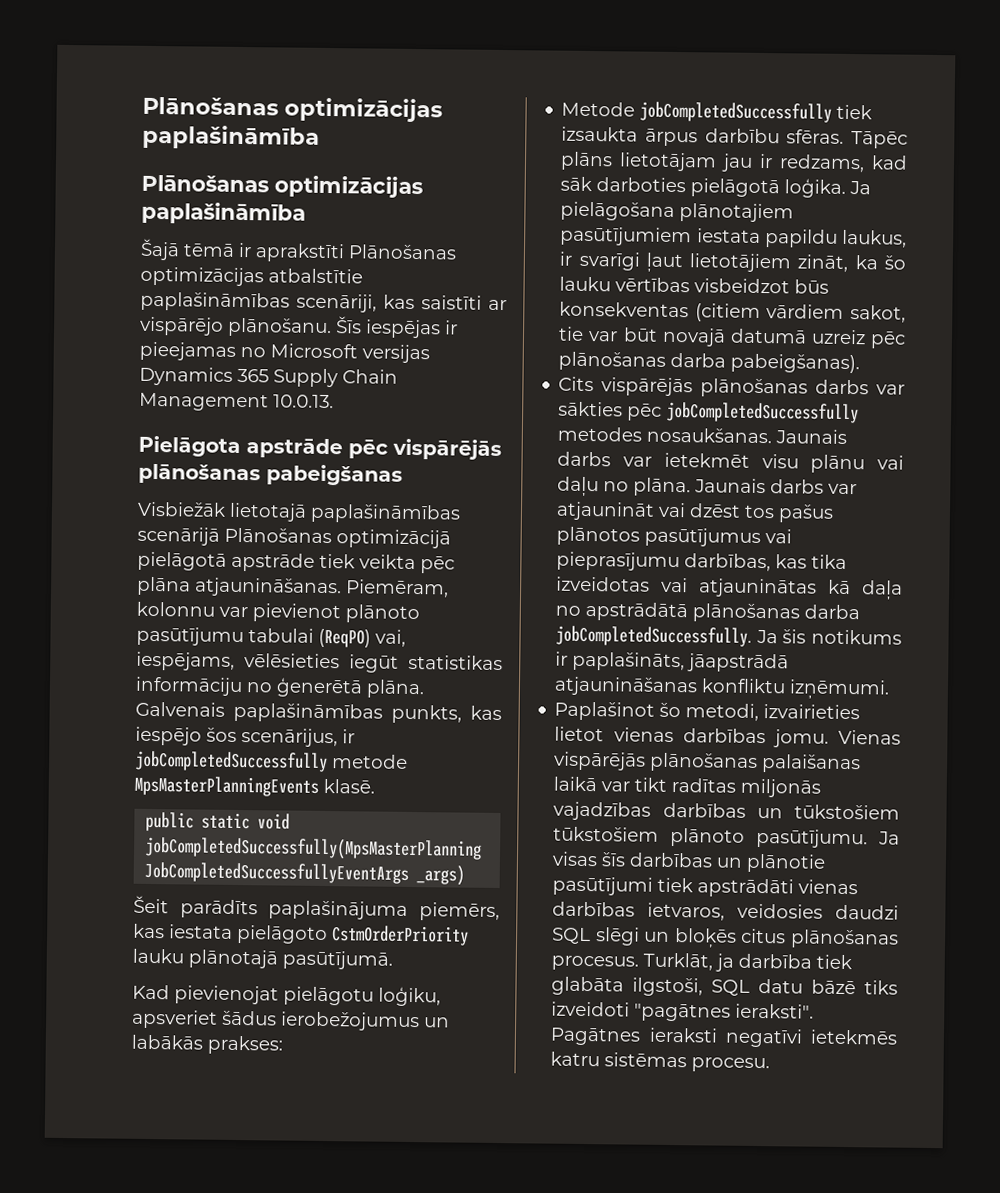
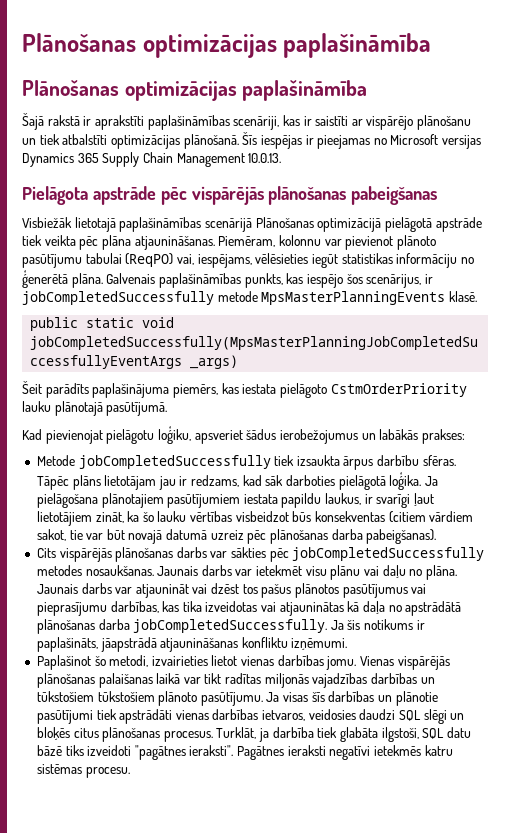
[183,243,235,257] tēmā -> [47,115,80,126] rakstā
[348,244,457,260] [140,266,363,287] Plānošanas optimizācijas atbalstītie -> (144, 122) none
(415, 301) none -> [303,116,312,126] ir
[227,317,332,338] plānošanu. -> [417,115,472,130] [22,134,239,149] plānošanu un tiek atbalstīti optimizācijas plānošanā.

